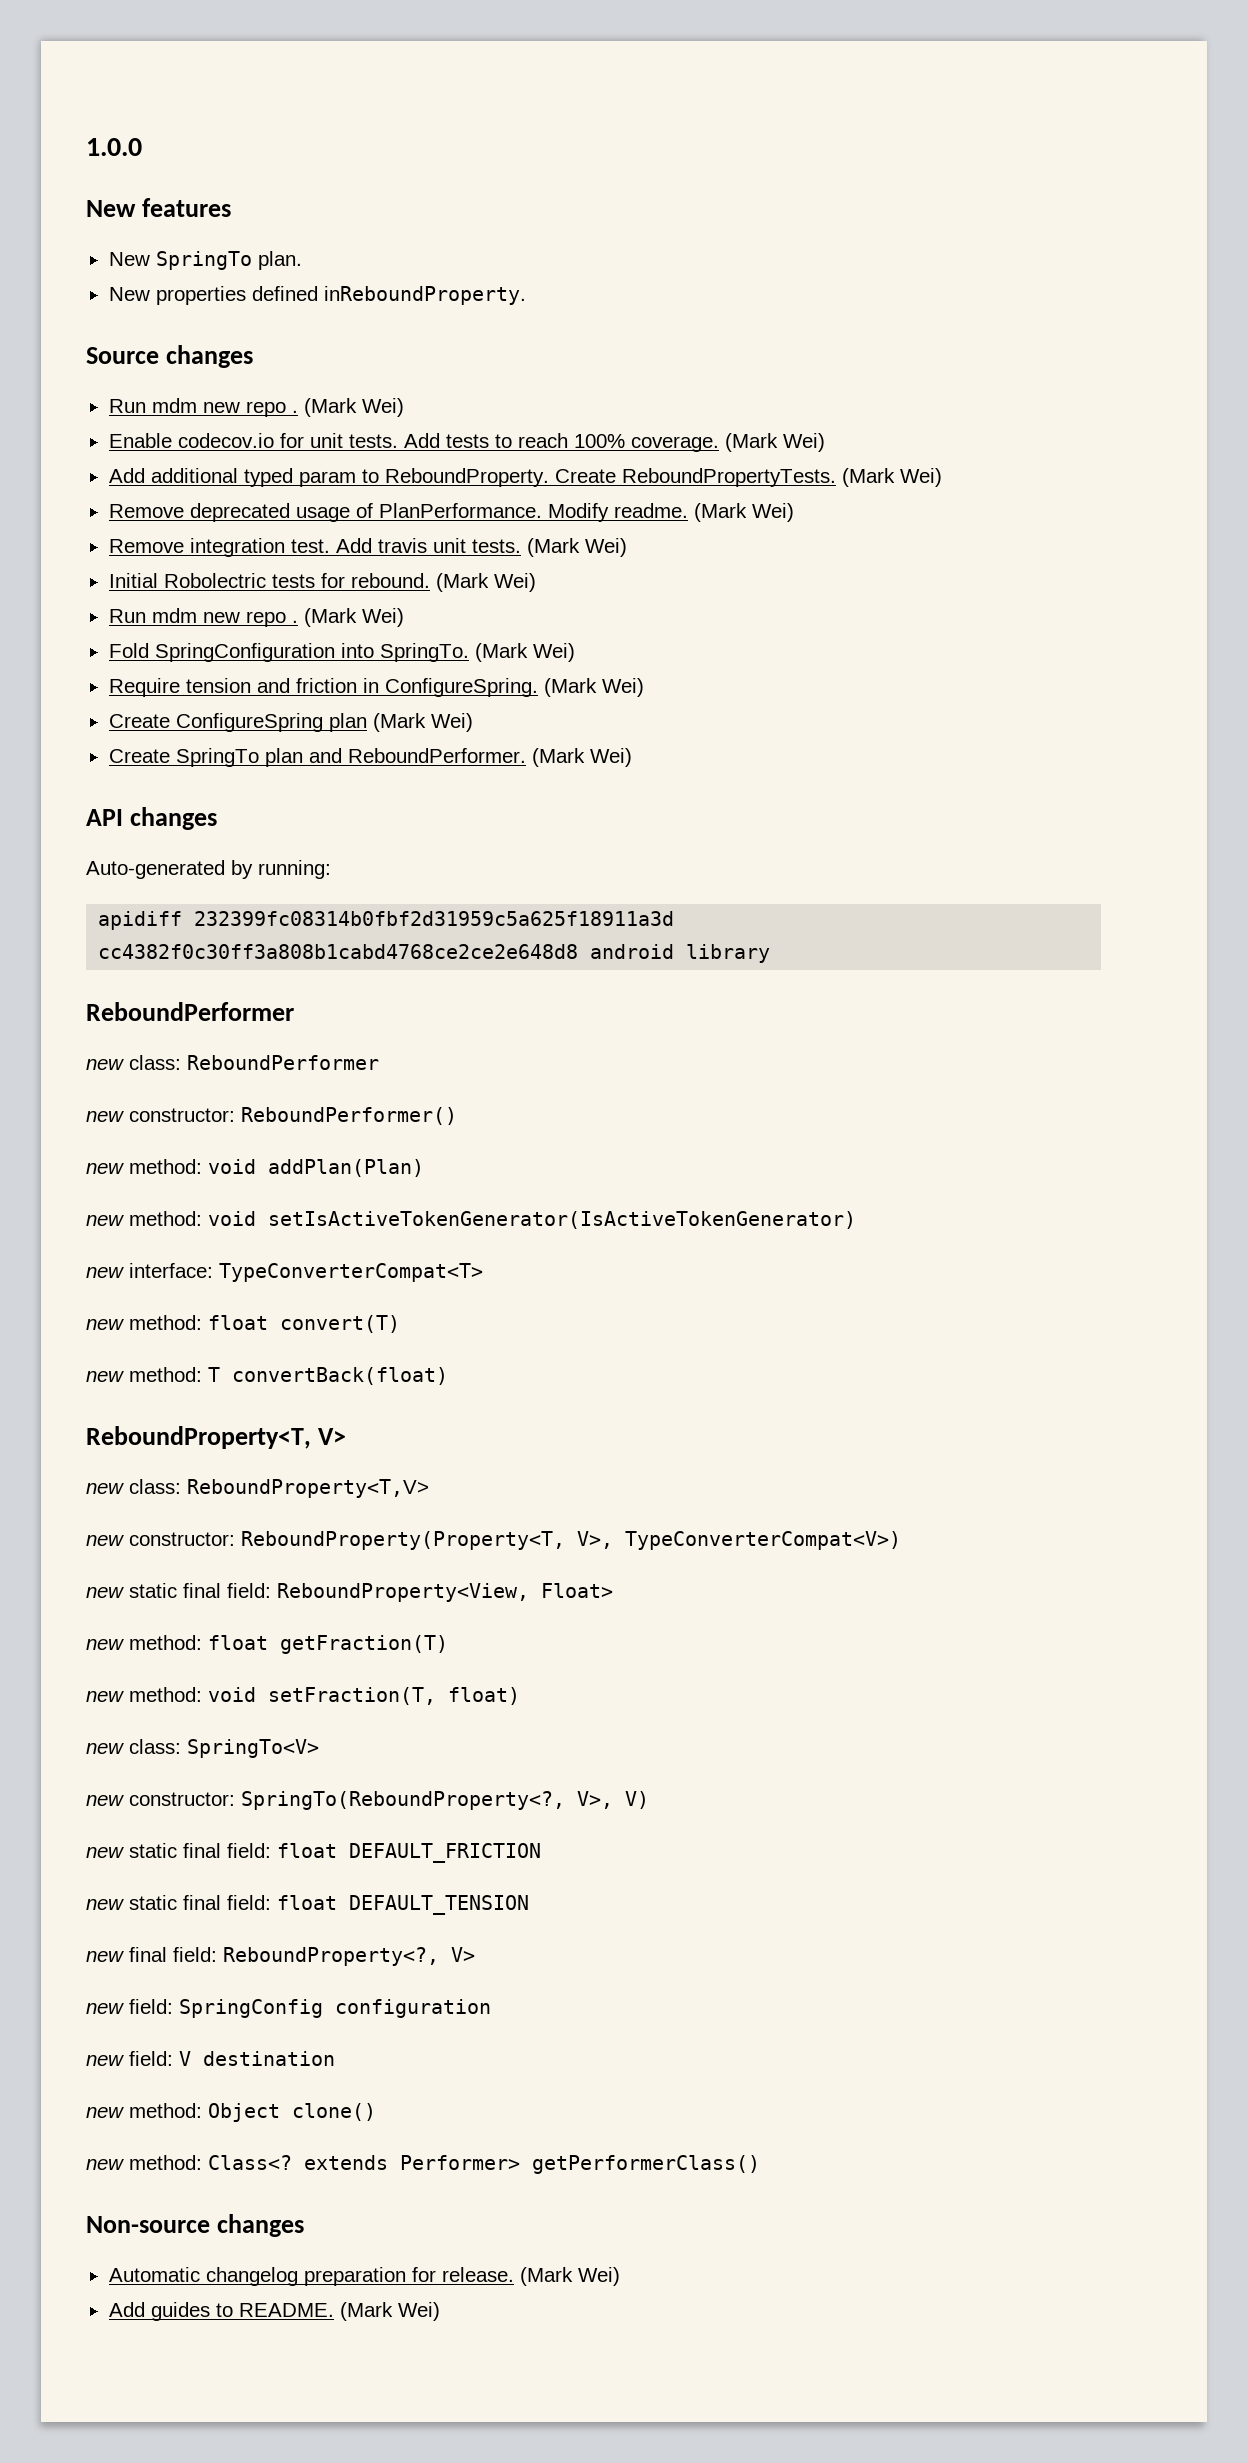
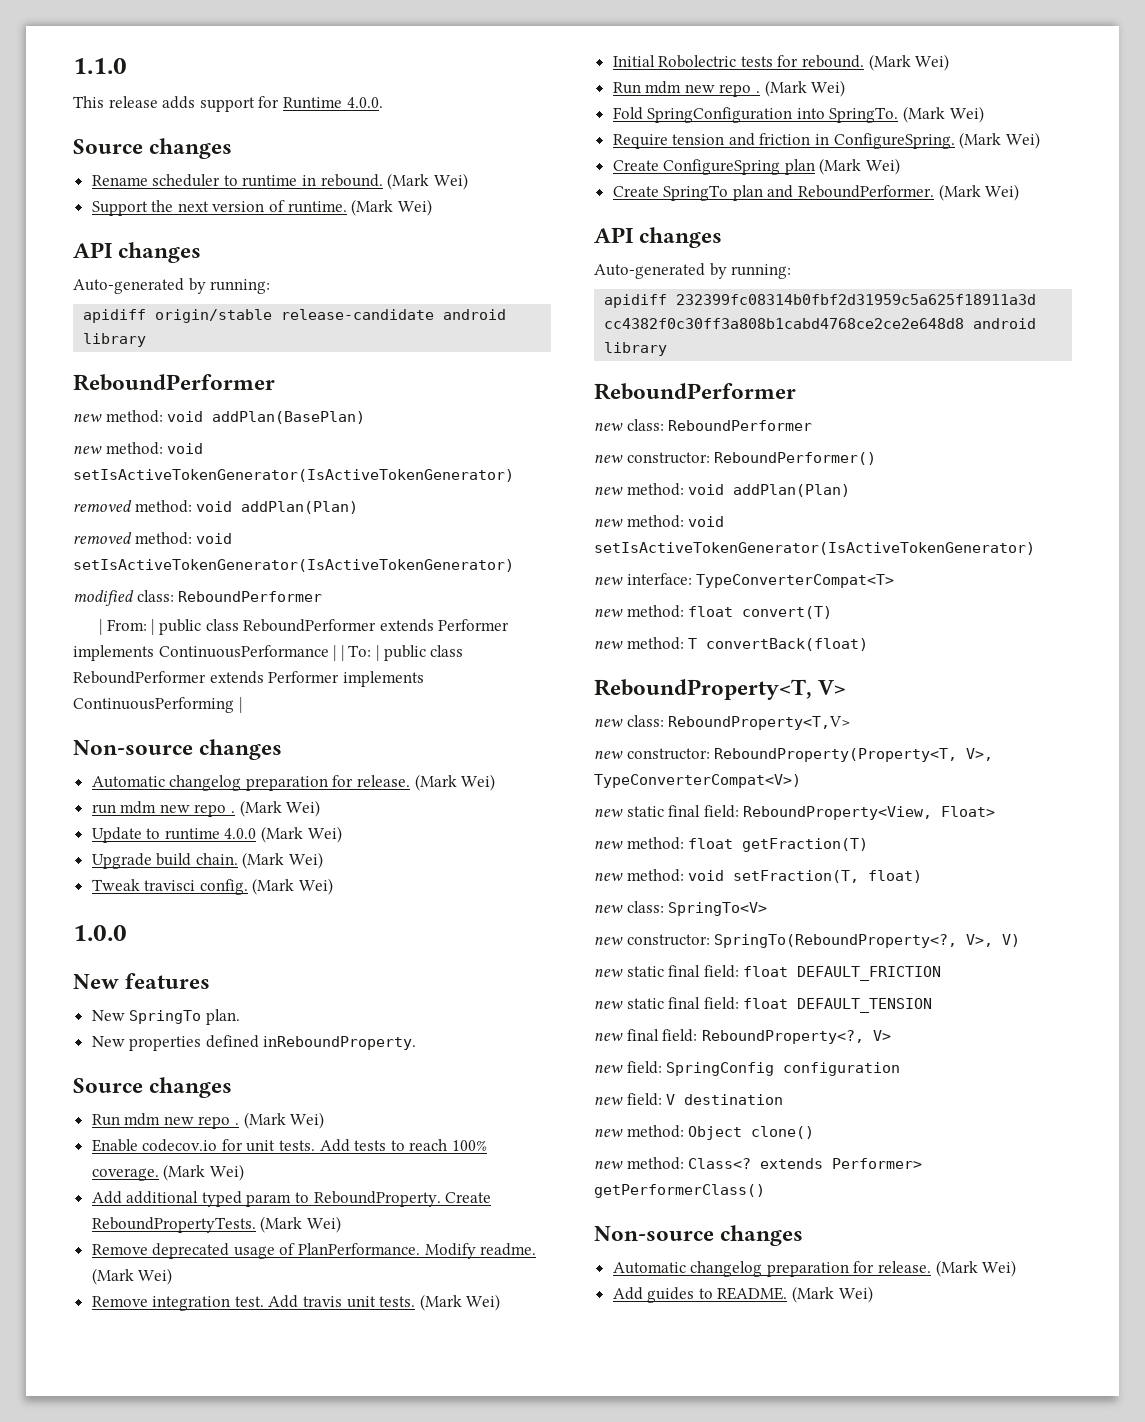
(86, 147) none -> [73,58,127,74] [73,96,383,112] [73,138,233,159] [91,173,468,190] [91,199,432,216] [73,242,202,263] [73,278,271,294] [83,309,507,323] [83,333,147,347] [73,374,275,391] [73,410,366,424] [73,442,204,455] [73,469,514,482] [73,500,359,514] [73,532,233,545] [73,559,514,572] [73,590,323,606] [99,619,510,635] [73,645,464,661] [73,671,424,687] [73,697,242,713] [73,739,283,760] [91,774,496,791] [91,800,321,817] [91,826,342,843] [91,852,324,869] [91,878,334,895] 1.1.0 // This release adds support for Runtime 4.0.0. // Source changes // Rename scheduler to runtime in rebound. (Mark Wei) // Support the next version of runtime. (Mark Wei) // API changes // Auto-generated by running: // apidiff origin/stable release-candidate android library // ReboundPerformer // new method: void addPlan(BasePlan) // new method: void setIsActiveTokenGenerator(IsActiveTokenGenerator) // removed method: void addPlan(Plan) // removed method: void setIsActiveTokenGenerator(IsActiveTokenGenerator) // modified class: ReboundPerformer // | From: | public class ReboundPerformer extends Performer implements ContinuousPerformance | | To: | public class ReboundPerformer extends Performer implements ContinuousPerforming | // Non-source changes // Automatic changelog preparation for release. (Mark Wei) // run mdm new repo . (Mark Wei) // Update to runtime 4.0.0 (Mark Wei) // Upgrade build chain. (Mark Wei) // Tweak travisci config. (Mark Wei) //

